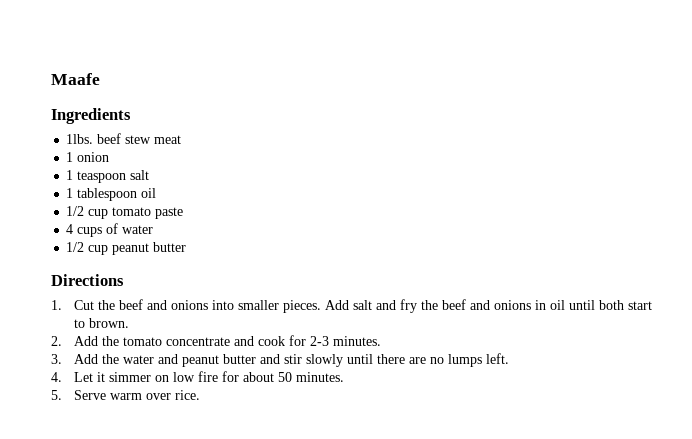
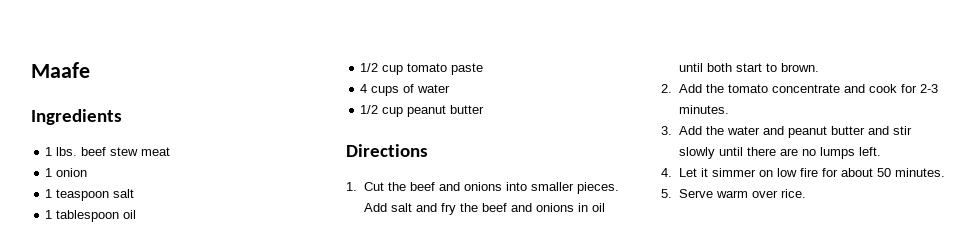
[66,134,94,144] 1lbs. -> [45,147,78,156] 1 lbs.

